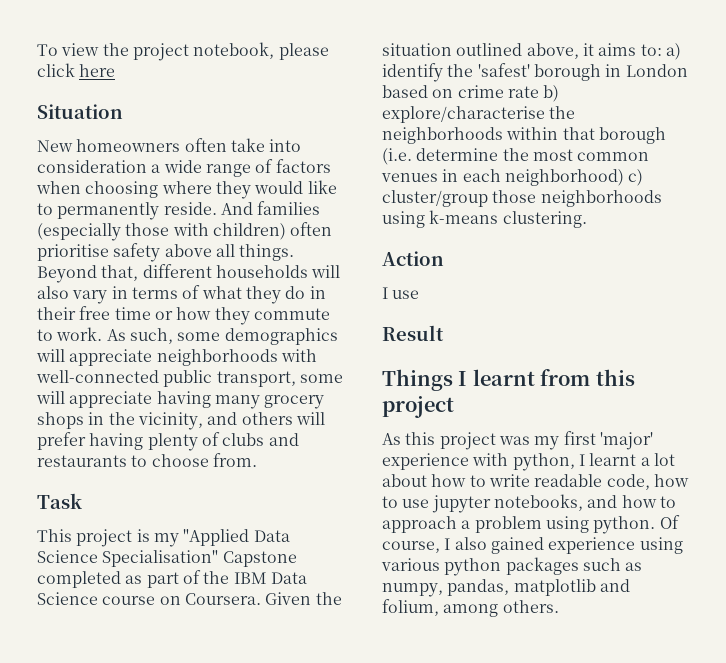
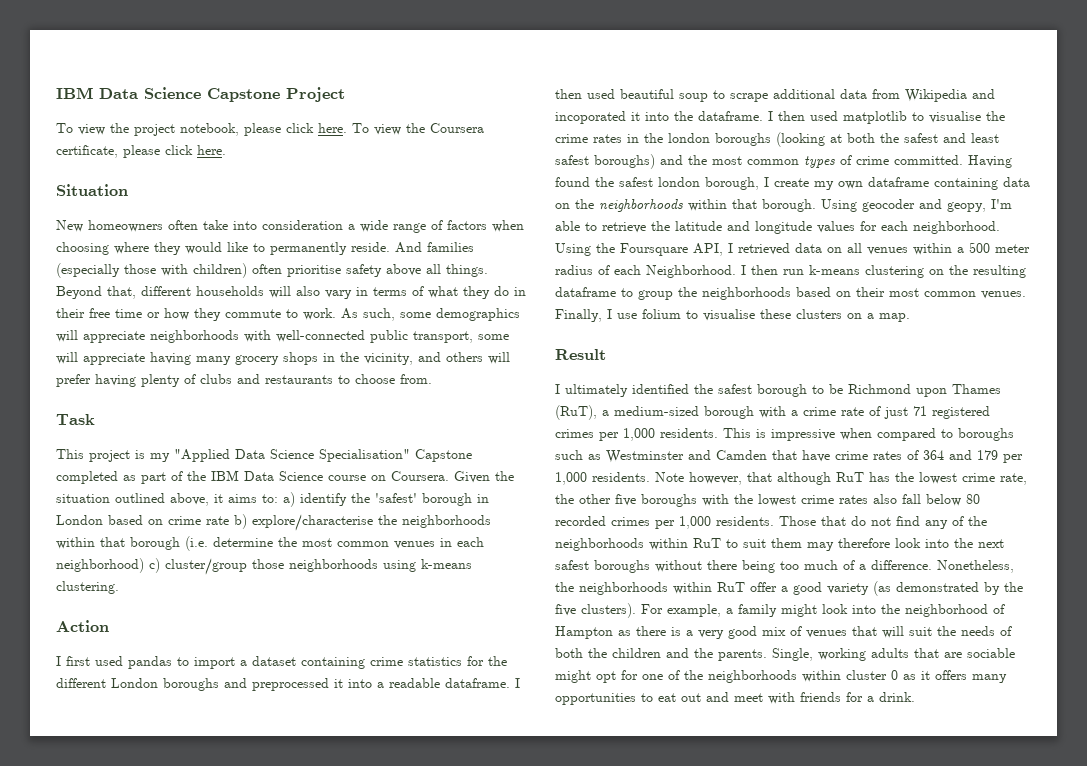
(37, 50) none -> [56,87,345,102] IBM Data Science Capstone Project //
[79,64,116,77] here -> [318,123,484,135] [56,145,226,158] here. To view the Coursera certificate, please click here.
[392,290,420,299] [382,325,444,341] [382,369,635,391] [382,396,454,418] [382,431,653,450] [382,453,675,471] [382,474,689,490] [382,494,676,513] [382,515,680,534] [382,537,683,554] [381,557,643,576] [382,579,630,597] [382,599,559,617] use // Result // Things I learnt from this project // As this project was my first 'major' experience with python, I learnt a lot about how to write readable code, how to use jupyter notebooks, and how to approach a problem using python. Of course, I also gained experience using various python packages such as numpy, pandas, matplotlib and folium, among others. -> [66,656,507,669] [56,678,520,691] [555,89,995,102] [555,111,1005,124] [555,132,999,147] [555,154,1012,169] [555,177,1030,190] [555,199,1012,212] [555,221,1000,234] [555,242,1030,256] [555,265,1026,278] [555,287,1026,300] [555,309,910,322] [555,349,606,360] [555,384,1001,397] [555,405,990,420] [555,428,1014,441] [555,450,1023,463] [555,472,1027,485] [555,494,980,507] [555,516,987,529] [555,538,1004,551] [555,560,1014,573] [555,581,1023,596] [555,603,1005,618] [555,626,1012,639] [555,648,1015,661] [555,670,1007,683] [555,692,915,705] first used pandas to import a dataset containing crime statistics for the different London boroughs and preprocessed it into a readable dataframe. I then used beautiful soup to scrape additional data from Wikipedia and incoporated it into the dataframe. I then used matplotlib to visualise the crime rates in the london boroughs (looking at both the safest and least safest boroughs) and the most common types of crime committed. Having found the safest london borough, I create my own dataframe containing data on the neighborhoods within that borough. Using geocoder and geopy, I'm able to retrieve the latitude and longitude values for each neighborhood. Using the Foursquare API, I retrieved data on all venues within a 500 meter radius of each Neighborhood. I then run k-means clustering on the resulting dataframe to group the neighborhoods based on their most common venues. Finally, I use folium to visualise these clusters on a map. // Result // I ultimately identified the safest borough to be Richmond upon Thames (RuT), a medium-sized borough with a crime rate of just 71 registered crimes per 1,000 residents. This is impressive when compared to boroughs such as Westminster and Camden that have crime rates of 364 and 179 per 1,000 residents. Note however, that although RuT has the lowest crime rate, the other five boroughs with the lowest crime rates also fall below 80 recorded crimes per 1,000 residents. Those that do not find any of the neighborhoods within RuT to suit them may therefore look into the next safest boroughs without there being too much of a difference. Nonetheless, the neighborhoods within RuT offer a good variety (as demonstrated by the five clusters). For example, a family might look into the neighborhood of Hampton as there is a very good mix of venues that will suit the needs of both the children and the parents. Single, working adults that are sociable might opt for one of the neighborhoods within cluster 0 as it offers many opportunities to eat out and meet with friends for a drink.

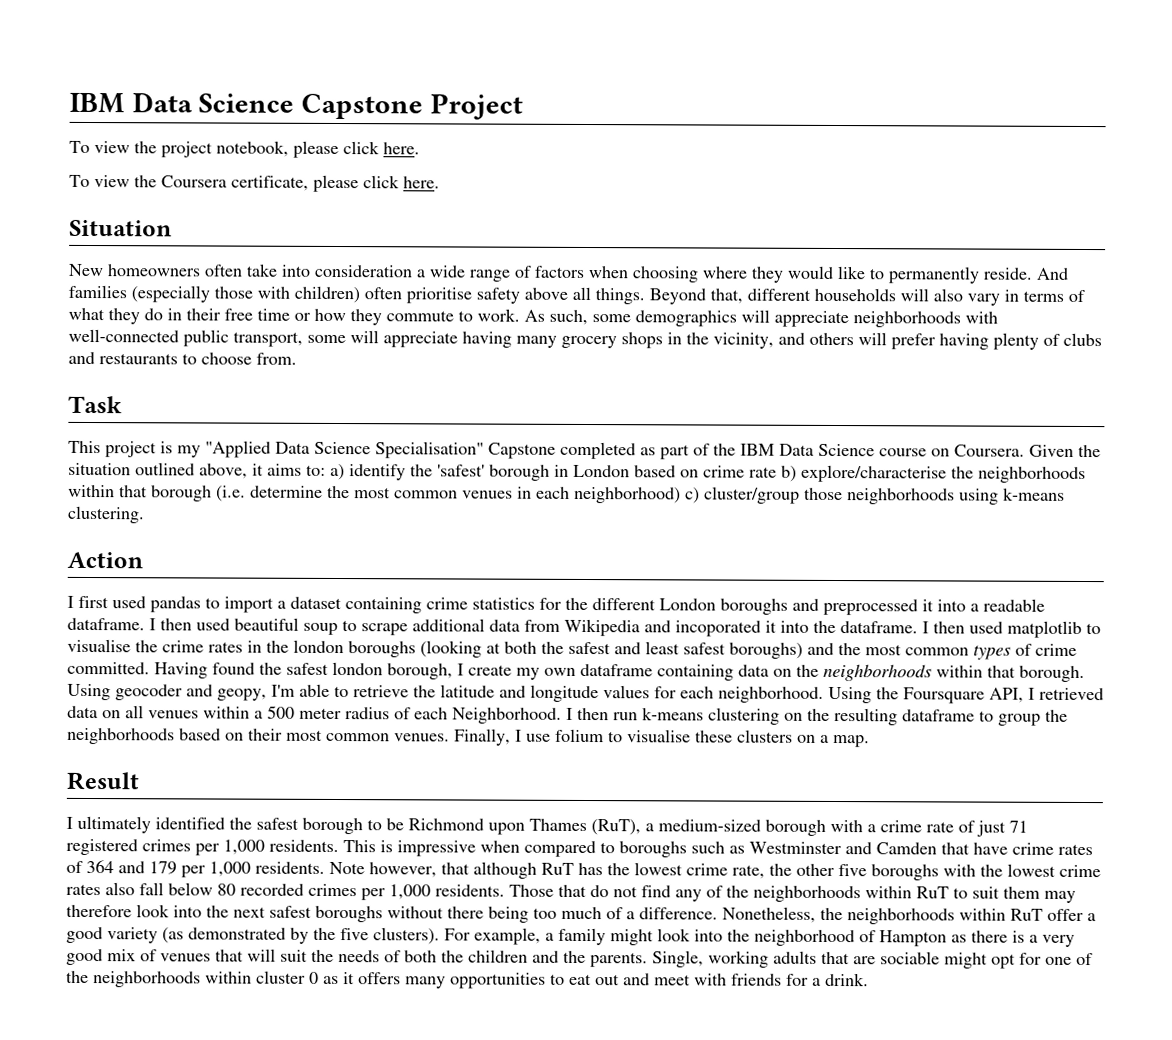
(347, 128) none -> (420, 148) //

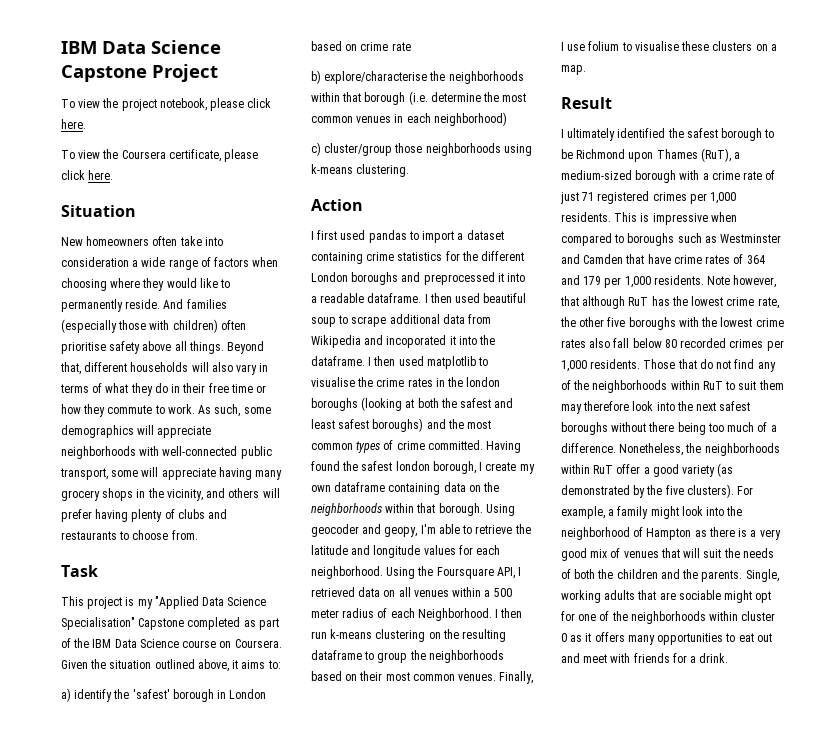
(326, 470) none -> (281, 664) //
(777, 472) none -> (411, 46) //
(681, 495) none -> (507, 119) //

